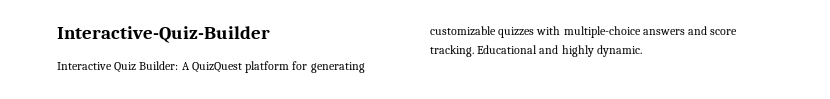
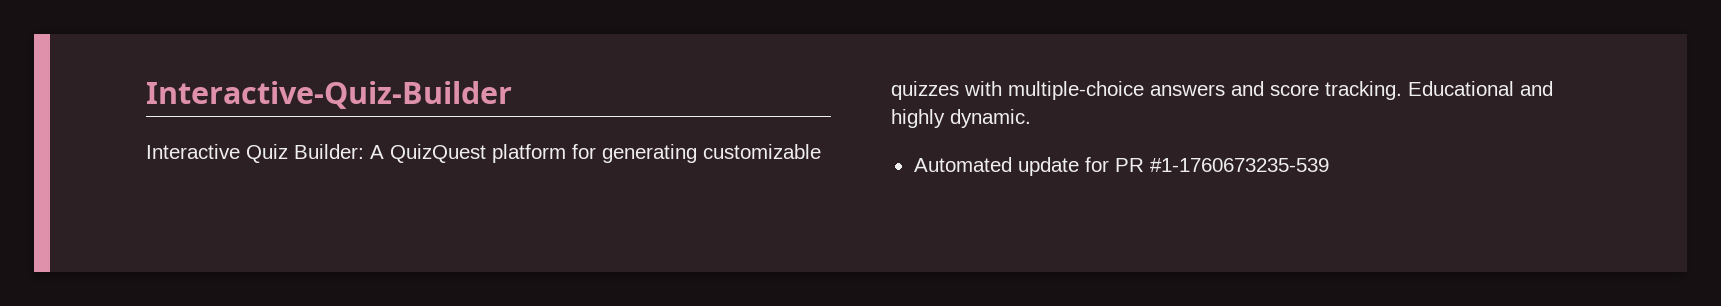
(642, 51) none -> [913,157,1329,176] // Automated update for PR #1-1760673235-539

